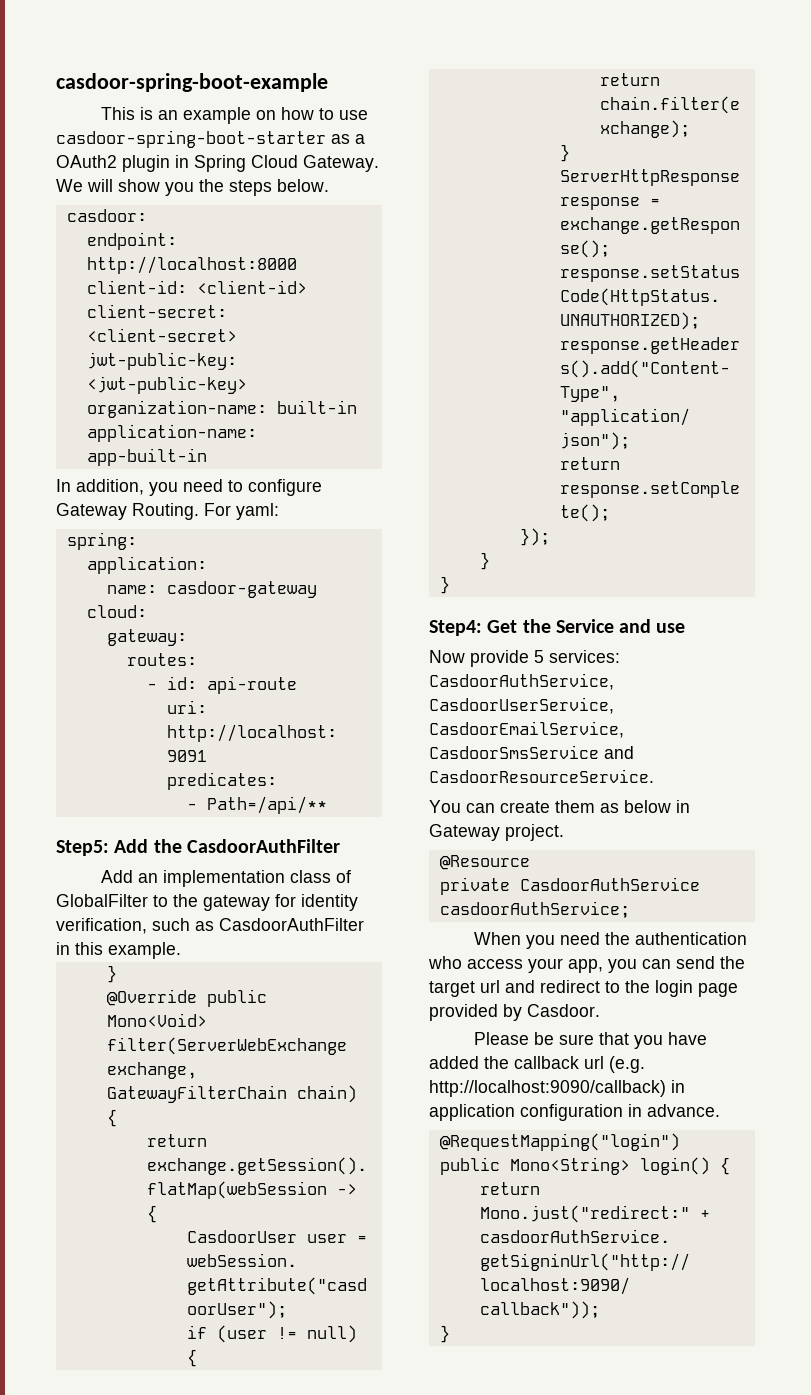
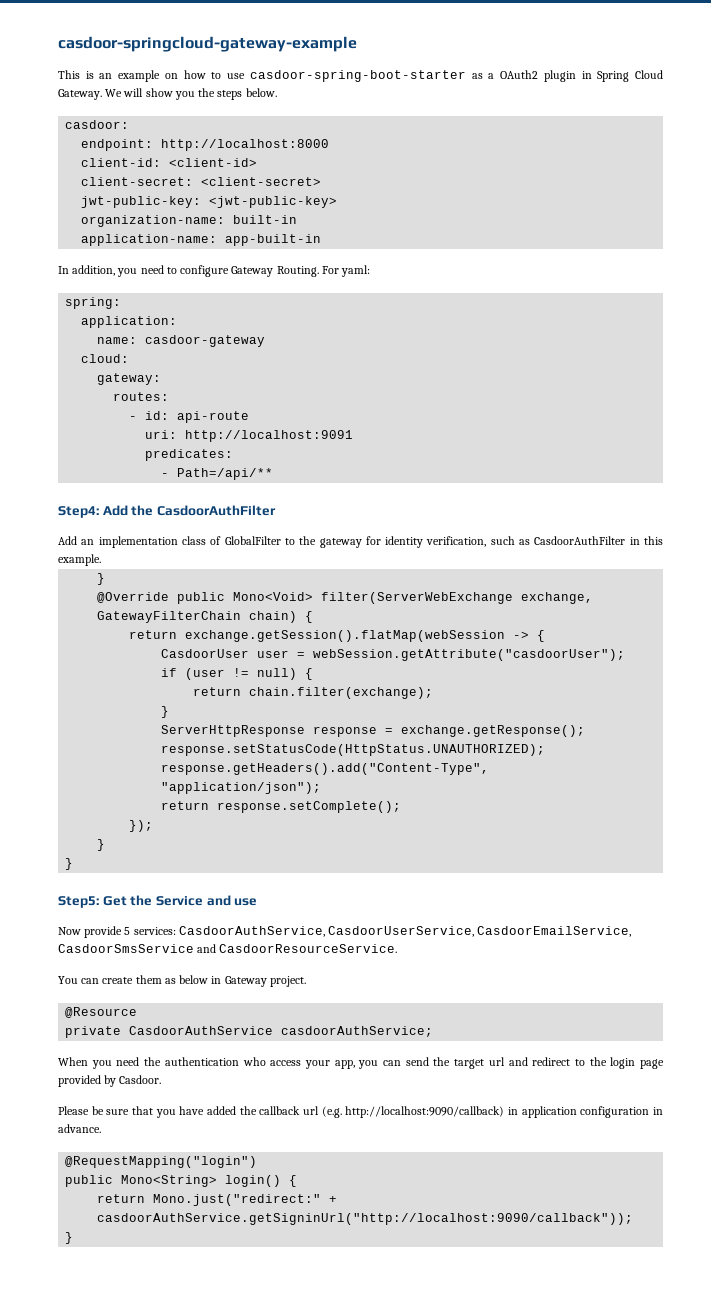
[56,73,328,92] casdoor-spring-boot-example -> [58,36,357,52] casdoor-springcloud-gateway-example
[56,840,109,856] Step5: -> [58,506,99,518] Step4:
[429,620,482,636] Step4: -> [58,896,99,908] Step5:

